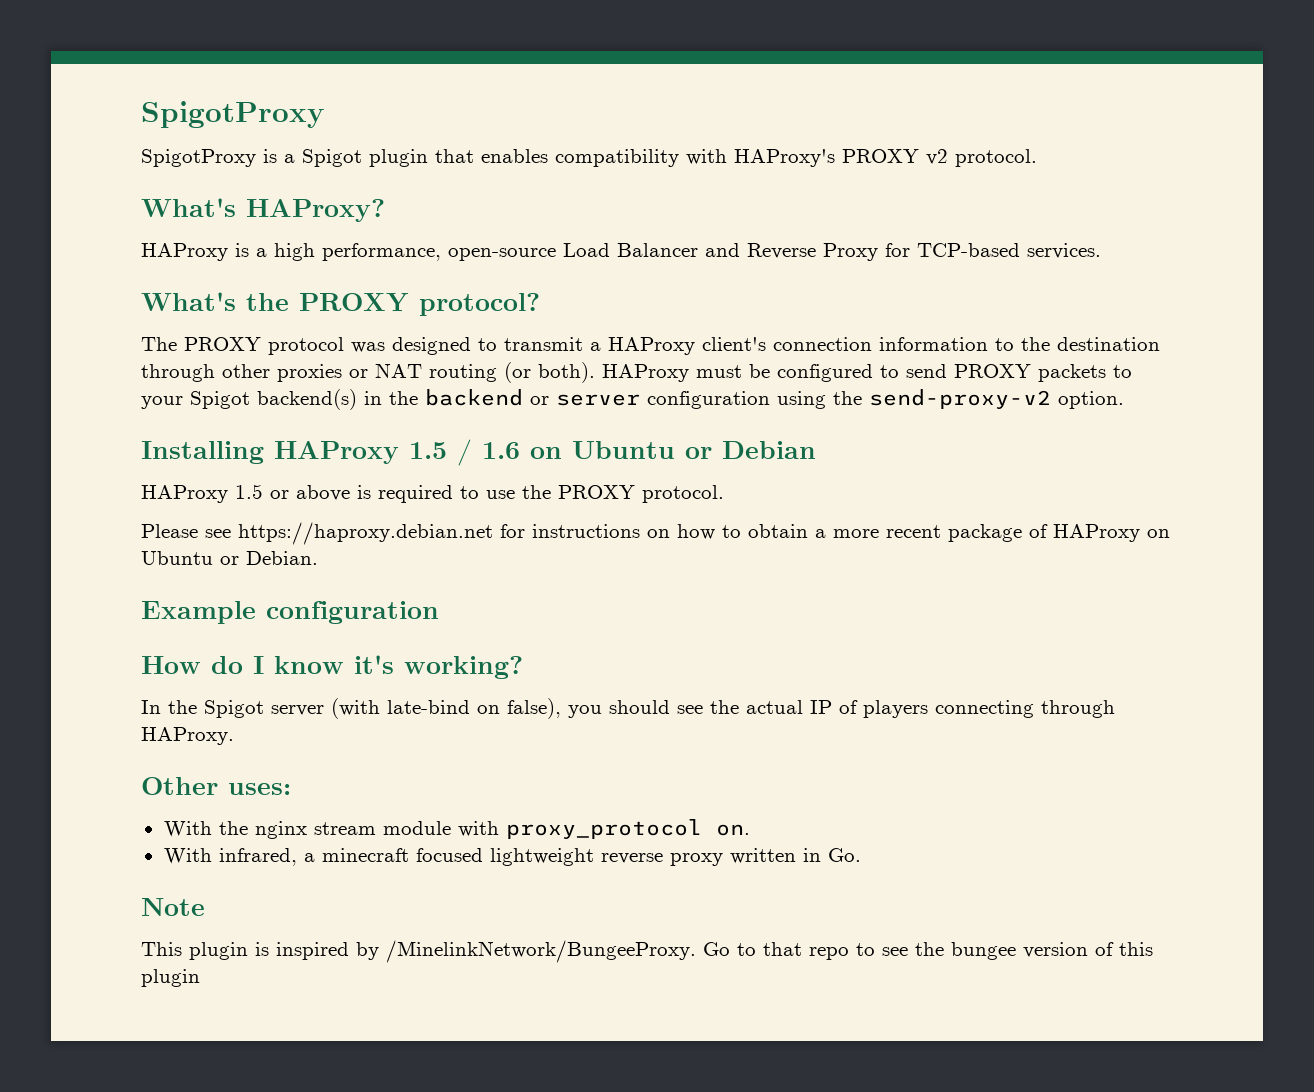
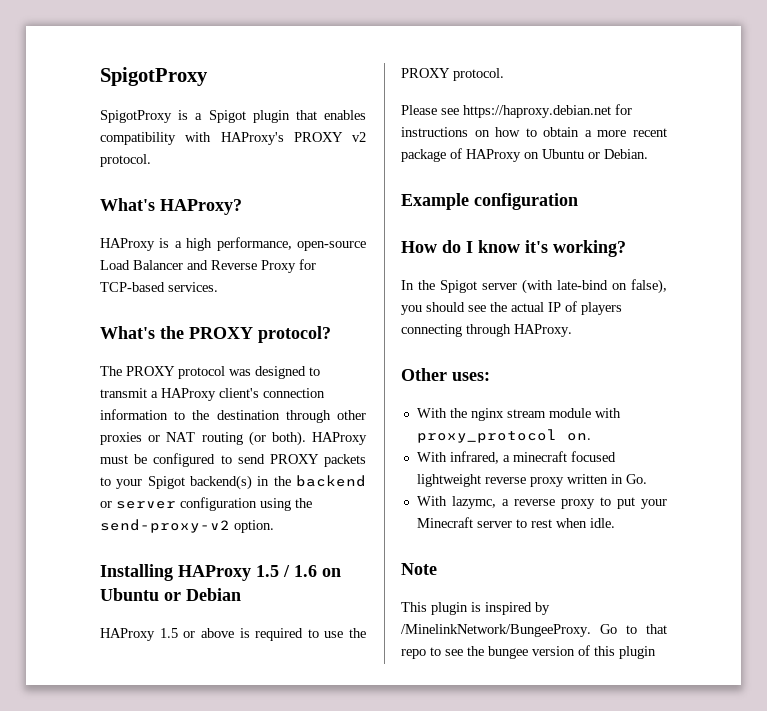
(861, 855) none -> [416,496,667,509] [416,517,615,528] // With lazymc, a reverse proxy to put your Minecraft server to rest when idle.

